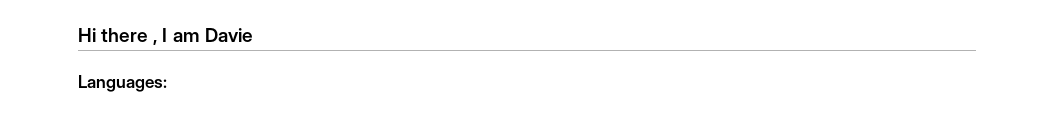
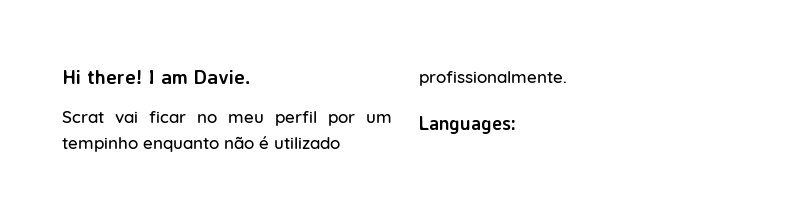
[101,28,253,45] there , I am Davie -> [87,70,251,84] [62,111,392,126] [62,136,340,152] [419,71,567,86] there! I am Davie. // Scrat vai ficar no meu perfil por um tempinho enquanto não é utilizado profissionalmente.

